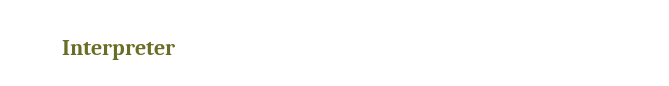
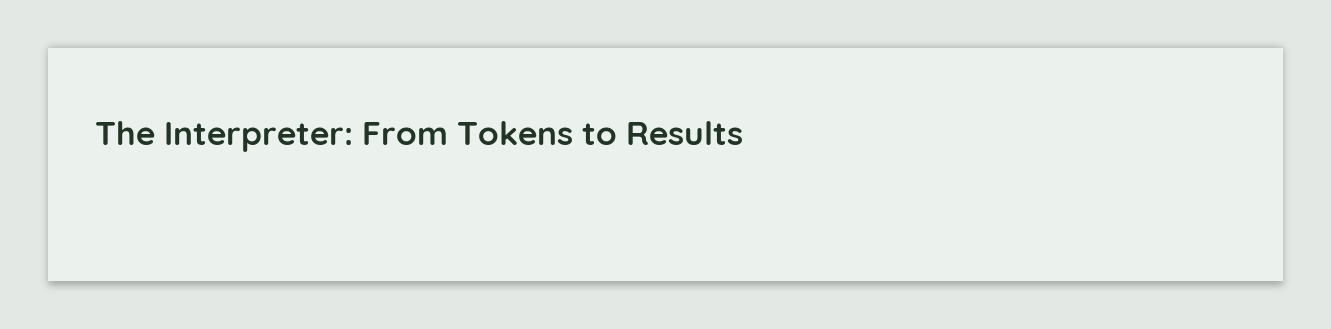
[62,40,175,60] Interpreter -> [95,121,744,152] The Interpreter: From Tokens to Results

